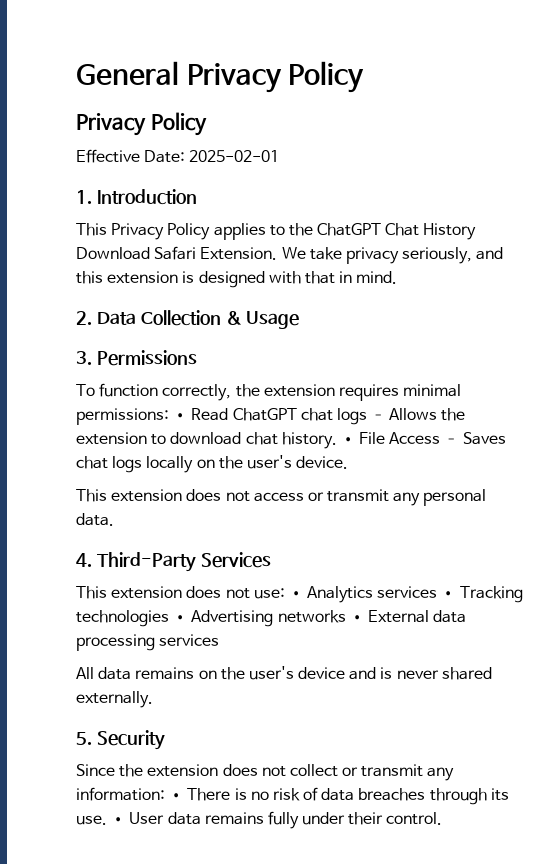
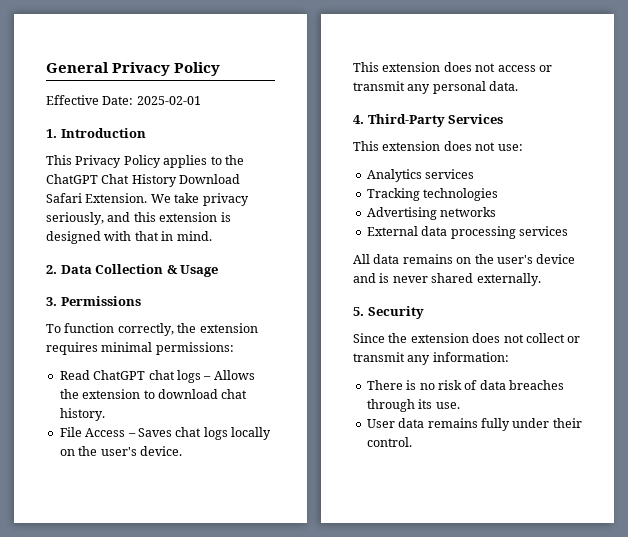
[76,112,207,136] // Privacy Policy -> (221, 69) none
[173,413,188,420] • -> (234, 348) //
[340,437,355,444] • -> (105, 414) //
[288,591,303,598] • -> (523, 147) //
[441,591,456,598] • -> (475, 174) //
[173,615,188,622] • -> (499, 194) //
[349,615,364,622] • -> (497, 212) //
[169,793,184,800] • -> (509, 357) //
[111,817,126,824] • -> (460, 405) //

